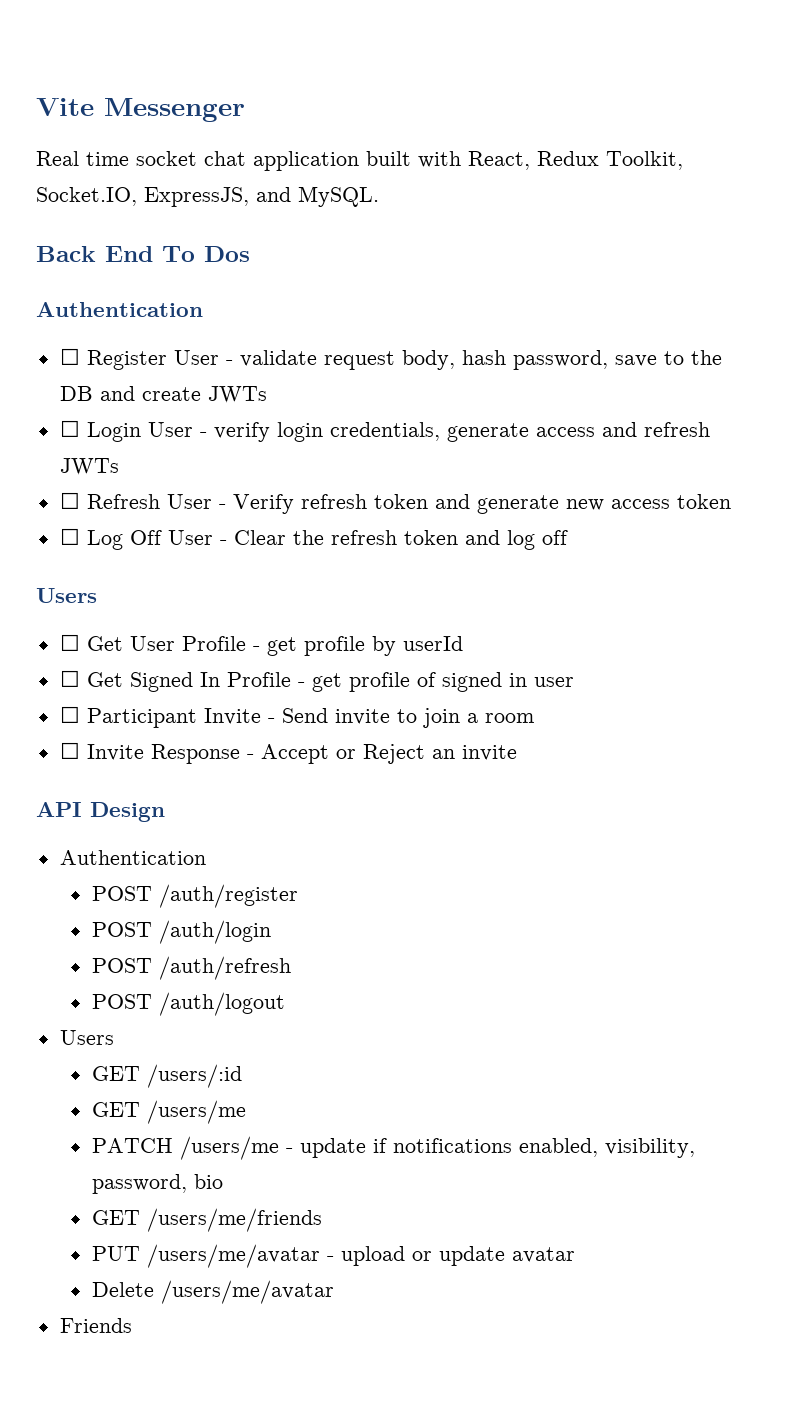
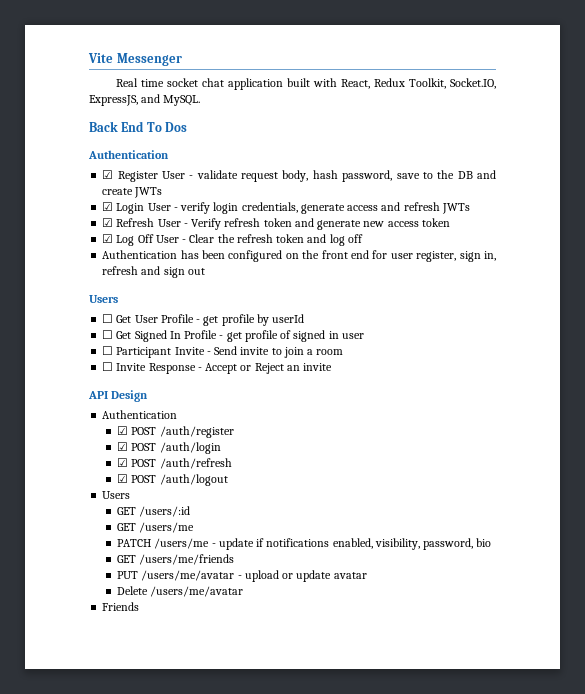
[59,348,80,365] ☐ -> [102,170,114,179] ☑
[59,420,80,437] ☐ -> [102,202,114,211] ☑
[59,492,80,509] ☐ -> [102,218,114,227] ☑
[59,528,80,545] ☐ -> [102,234,114,243] ☑
(568, 537) none -> [102,250,496,262] [102,266,205,278] // Authentication has been configured on the front end for user register, sign in, refresh and sign out
(206, 857) none -> [117,426,129,435] ☑
(298, 896) none -> [117,442,129,451] ☑
(271, 932) none -> [117,458,129,467] ☑
(291, 968) none -> [117,474,129,483] ☑

